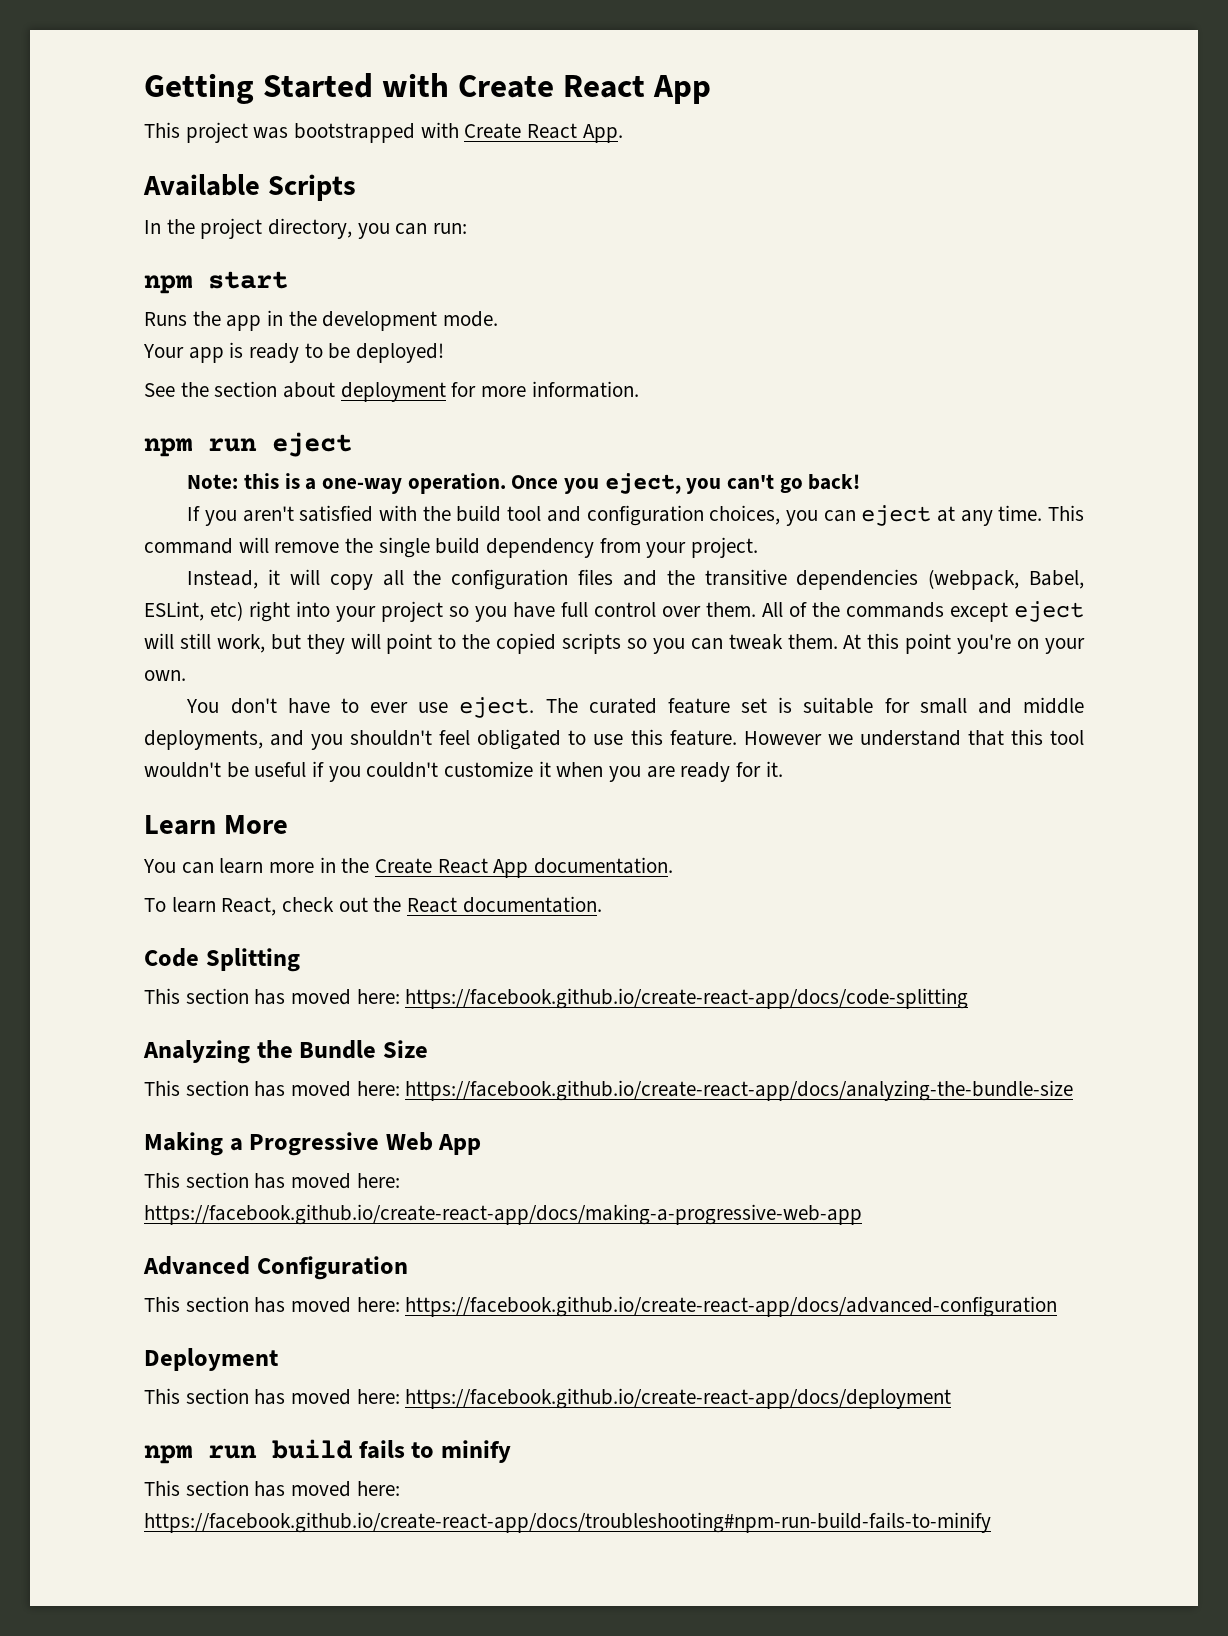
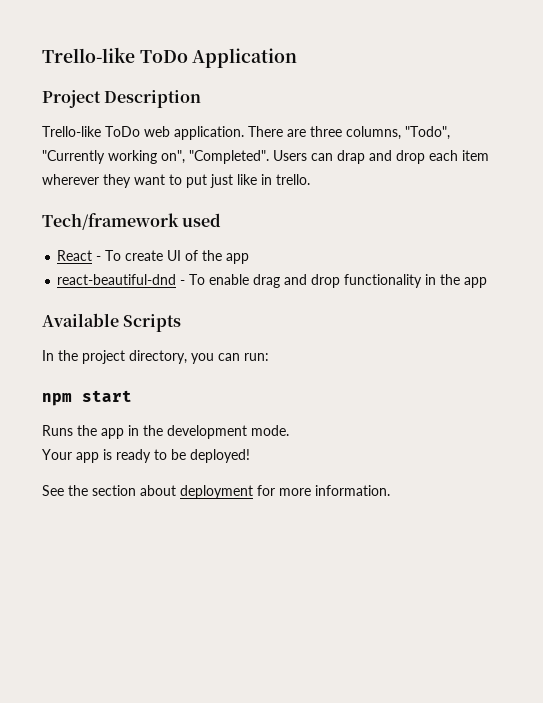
[144,73,711,104] [144,122,623,143] Getting Started with Create React App // This project was bootstrapped with Create React App. -> [42,47,298,68] [42,90,202,108] [42,126,450,140] [42,150,489,164] [42,174,310,188] [42,213,222,230] [57,250,250,264] [57,274,488,288] Trello-like ToDo Application // Project Description // Trello-like ToDo web application. There are three columns, "Todo", "Currently working on", "Completed". Users can drap and drop each item wherever they want to put just like in trello. // Tech/framework used // React - To create UI of the app // react-beautiful-dnd - To enable drag and drop functionality in the app
[144,432,352,457] [187,473,861,494] [187,505,1084,526] [144,537,759,558] [187,569,1084,590] [144,601,1084,622] [144,633,1086,654] [144,670,186,681] [186,697,1084,718] [144,729,1084,750] [144,761,783,782] [144,815,288,835] [143,857,674,878] [144,896,602,916] [144,948,300,972] [144,988,969,1009] [143,1040,428,1064] [144,1080,1074,1101] [144,1132,482,1156] [144,1172,400,1189] [144,1204,862,1225] [143,1256,408,1280] [144,1296,1058,1317] [144,1348,278,1371] [144,1388,952,1409] [144,1439,511,1464] [144,1480,400,1497] [144,1512,991,1533] // npm run eject // Note: this is a one-way operation. Once you eject, you can't go back! // If you aren't satisfied with the build tool and configuration choices, you can eject at any time. This command will remove the single build dependency from your project. // Instead, it will copy all the configuration files and the transitive dependencies (webpack, Babel, ESLint, etc) right into your project so you have full control over them. All of the commands except eject will still work, but they will point to the copied scripts so you can tweak them. At this point you're on your own. // You don't have to ever use eject. The curated feature set is suitable for small and middle deployments, and you shouldn't feel obligated to use this feature. However we understand that this tool wouldn't be useful if you couldn't customize it when you are ready for it. // Learn More // You can learn more in the Create React App documentation. // To learn React, check out the React documentation. // Code Splitting // This section has moved here: https://facebook.github.io/create-react-app/docs/code-splitting // Analyzing the Bundle Size // This section has moved here: https://facebook.github.io/create-react-app/docs/analyzing-the-bundle-size // Making a Progressive Web App // This section has moved here: https://facebook.github.io/create-react-app/docs/making-a-progressive-web-app // Advanced Configuration // This section has moved here: https://facebook.github.io/create-react-app/docs/advanced-configuration // Deployment // This section has moved here: https://facebook.github.io/create-react-app/docs/deployment // npm run build fails to minify // This section has moved here: https://facebook.github.io/create-react-app/docs/troubleshooting#npm-run-build-fails-to-minify -> (390, 490) none

